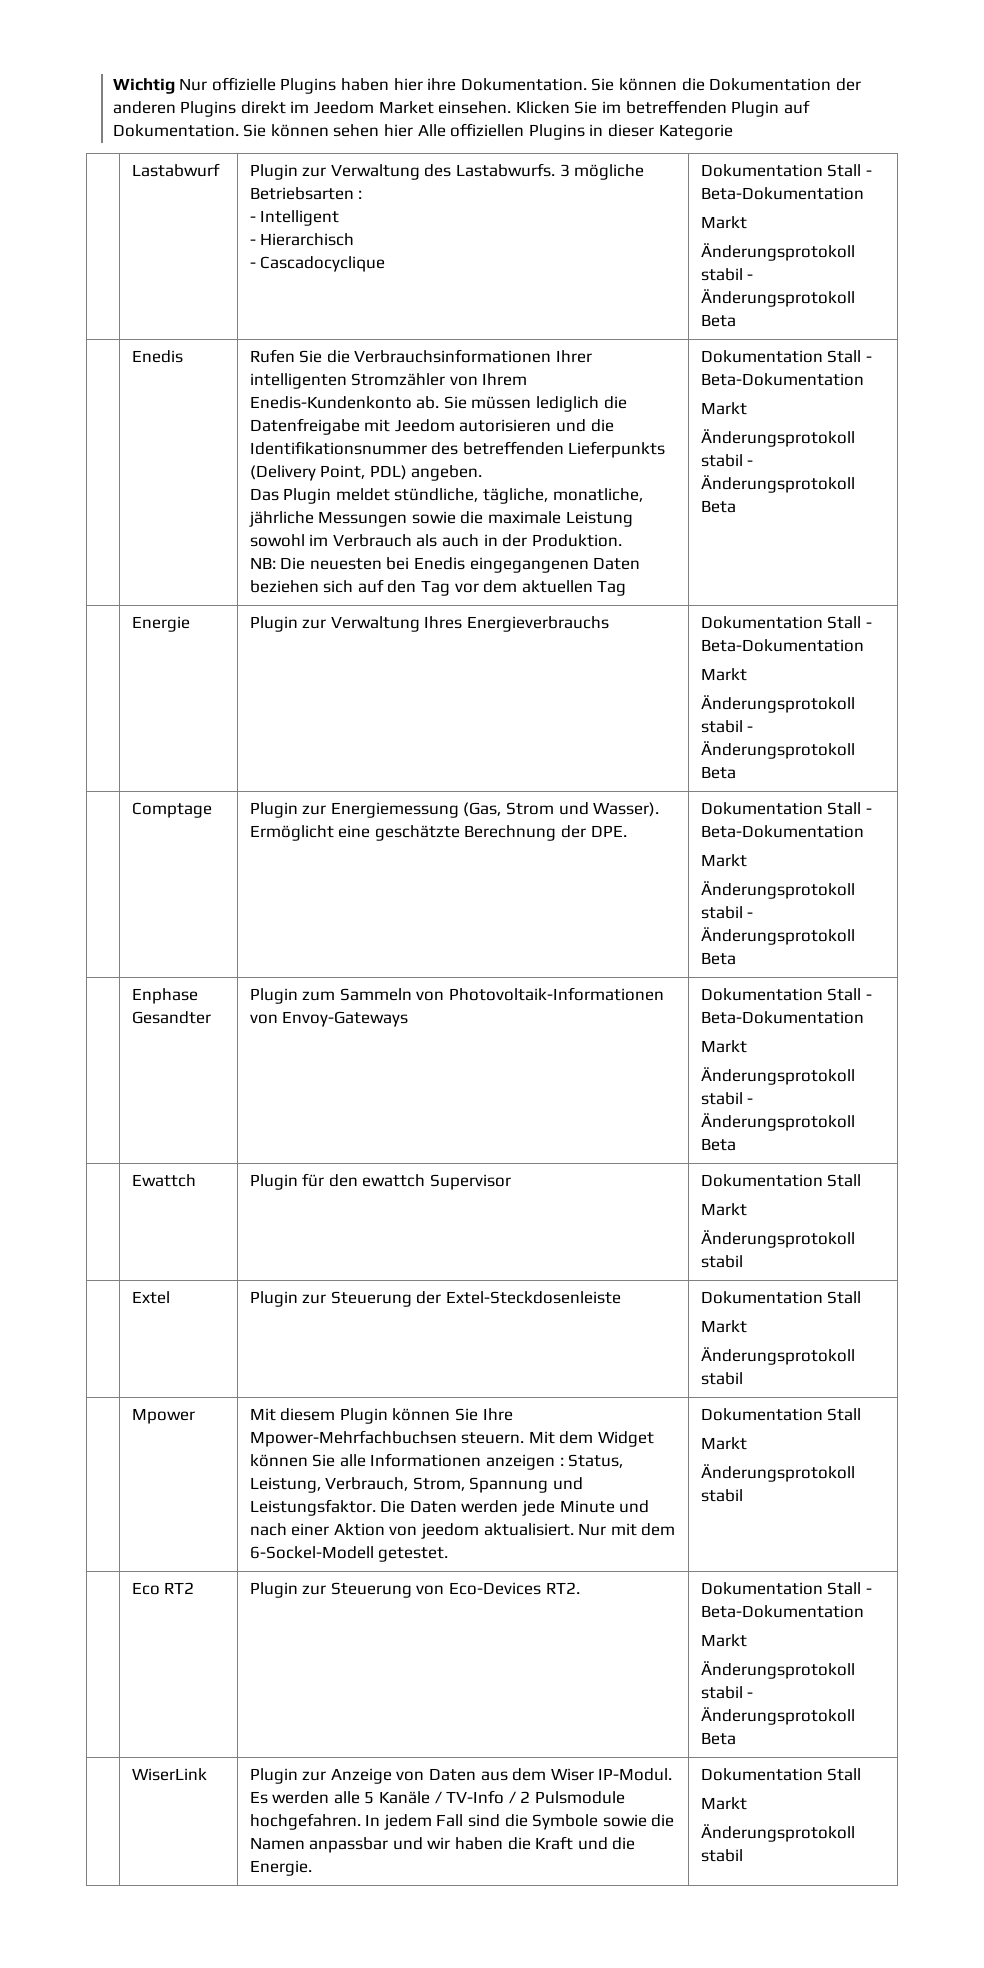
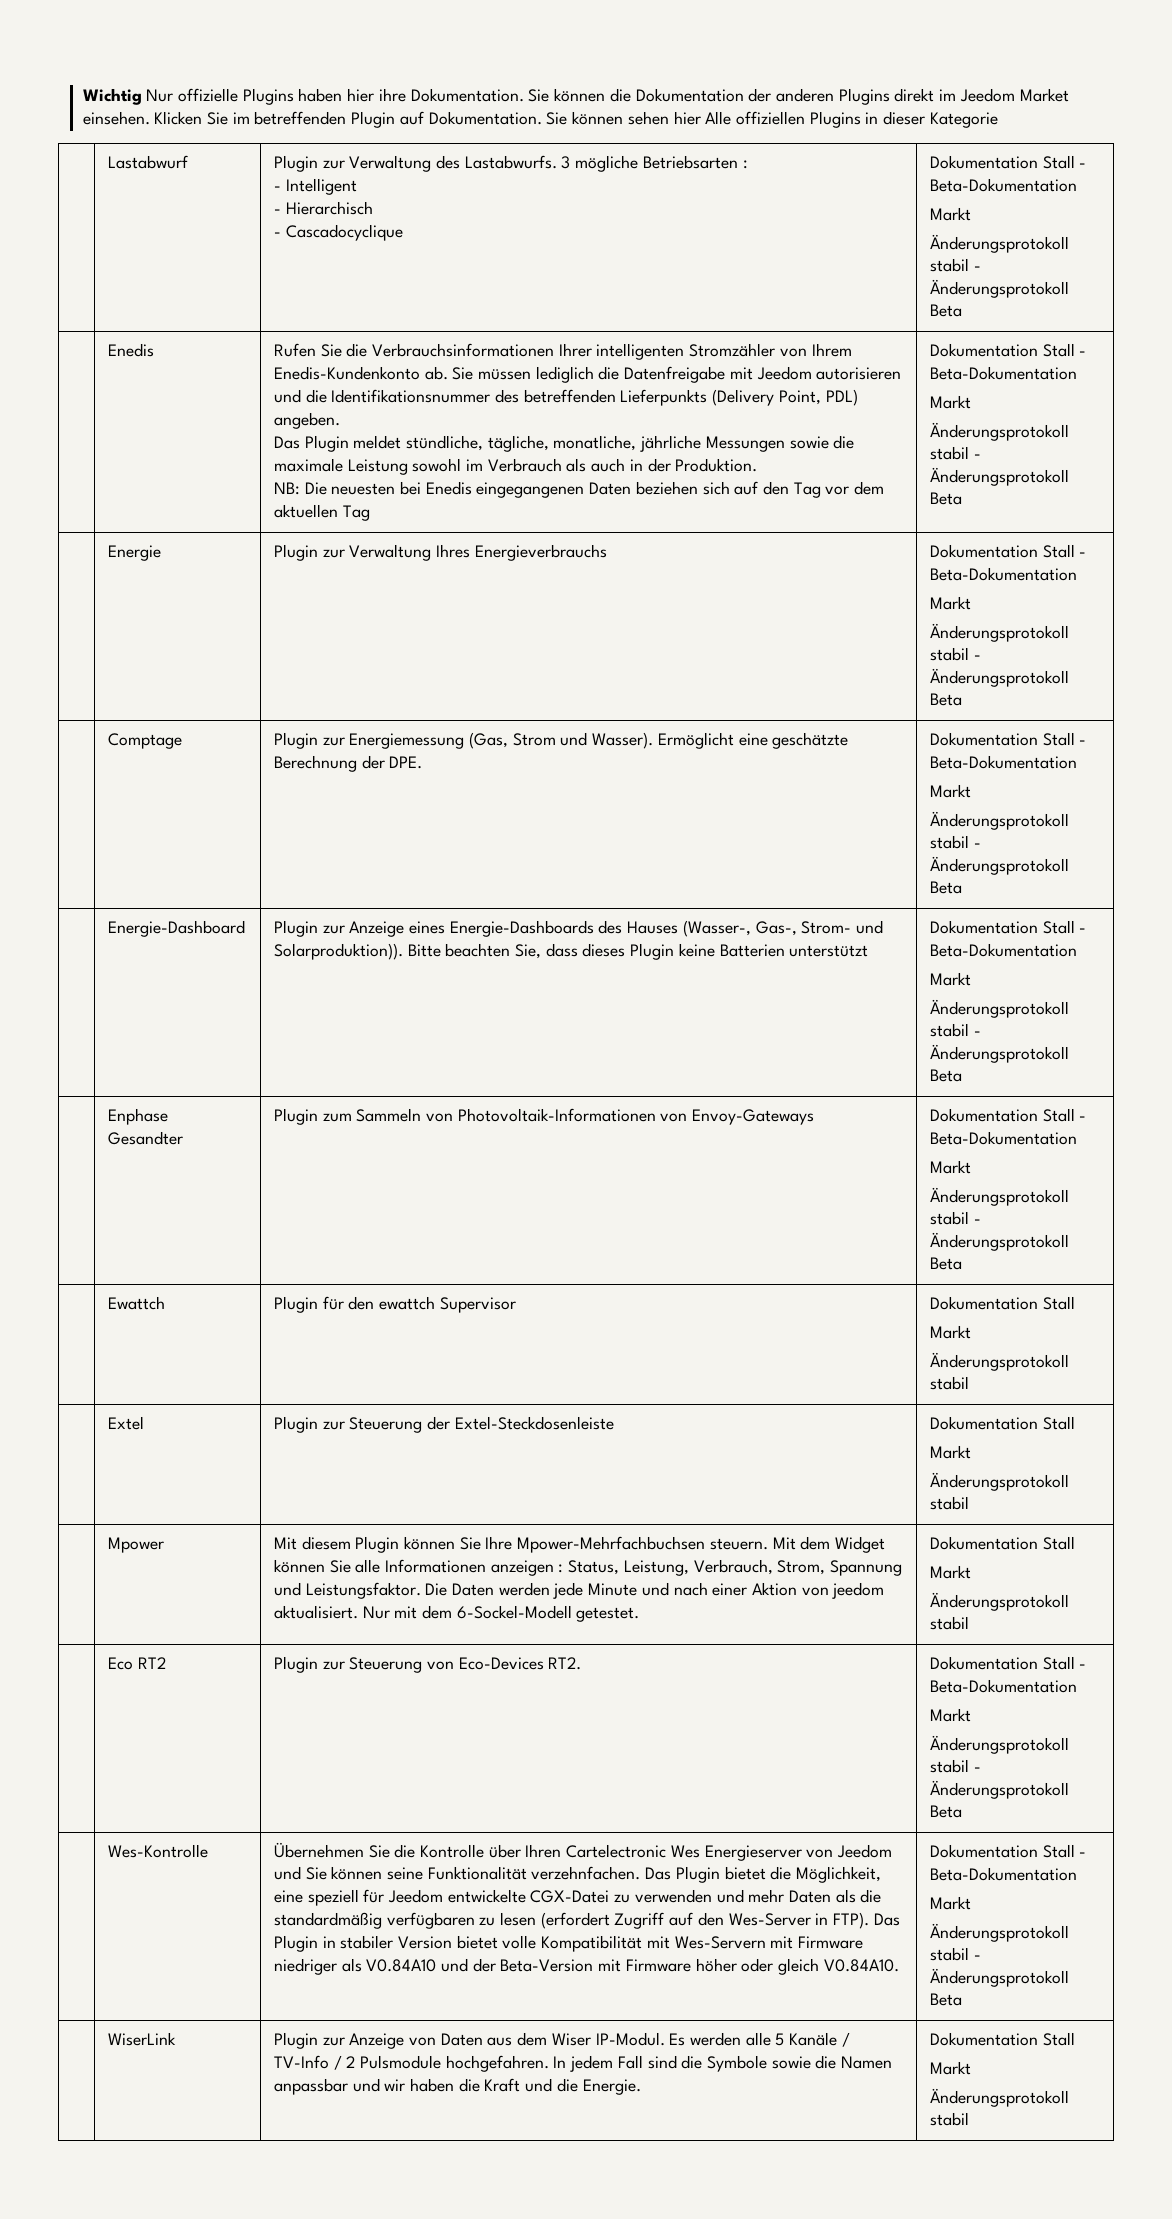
(736, 958) none -> [107,920,245,937] [273,920,884,937] [273,943,869,960] [929,920,1087,934] [929,943,1077,957] [929,972,971,986] [929,999,1069,1018] [929,1023,981,1037] [929,1044,1069,1063] [929,1069,962,1082] // | Energie-Dashboard | Plugin zur Anzeige eines Energie-Dashboards des Hauses (Wasser-, Gas-, Strom- und Solarproduktion)). Bitte beachten Sie, dass dieses Plugin keine Batterien unterstützt | Dokumentation Stall - Beta-Dokumentation // Markt // Änderungsprotokoll stabil - Änderungsprotokoll Beta
(736, 1738) none -> [107,1844,208,1858] [273,1842,893,1861] [273,1866,882,1883] [273,1889,882,1906] [273,1912,900,1929] [273,1935,864,1952] [273,1958,899,1975] [929,1844,1087,1858] [929,1867,1077,1881] [929,1896,971,1910] [929,1923,1069,1942] [929,1947,981,1961] [929,1968,1069,1987] [929,1993,962,2006] // | Wes-Kontrolle | Übernehmen Sie die Kontrolle über Ihren Cartelectronic Wes Energieserver von Jeedom und Sie können seine Funktionalität verzehnfachen. Das Plugin bietet die Möglichkeit, eine speziell für Jeedom entwickelte CGX-Datei zu verwenden und mehr Daten als die standardmäßig verfügbaren zu lesen (erfordert Zugriff auf den Wes-Server in FTP). Das Plugin in stabiler Version bietet volle Kompatibilität mit Wes-Servern mit Firmware niedriger als V0.84A10 und der Beta-Version mit Firmware höher oder gleich V0.84A10. | Dokumentation Stall - Beta-Dokumentation // Markt // Änderungsprotokoll stabil - Änderungsprotokoll Beta

